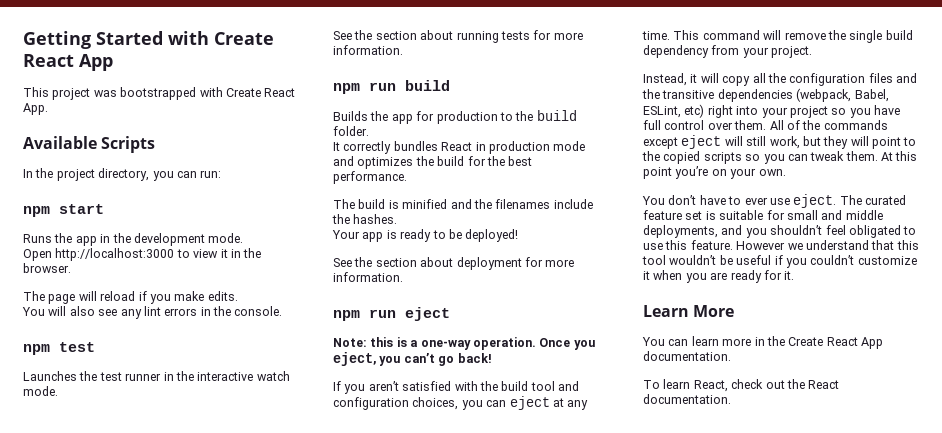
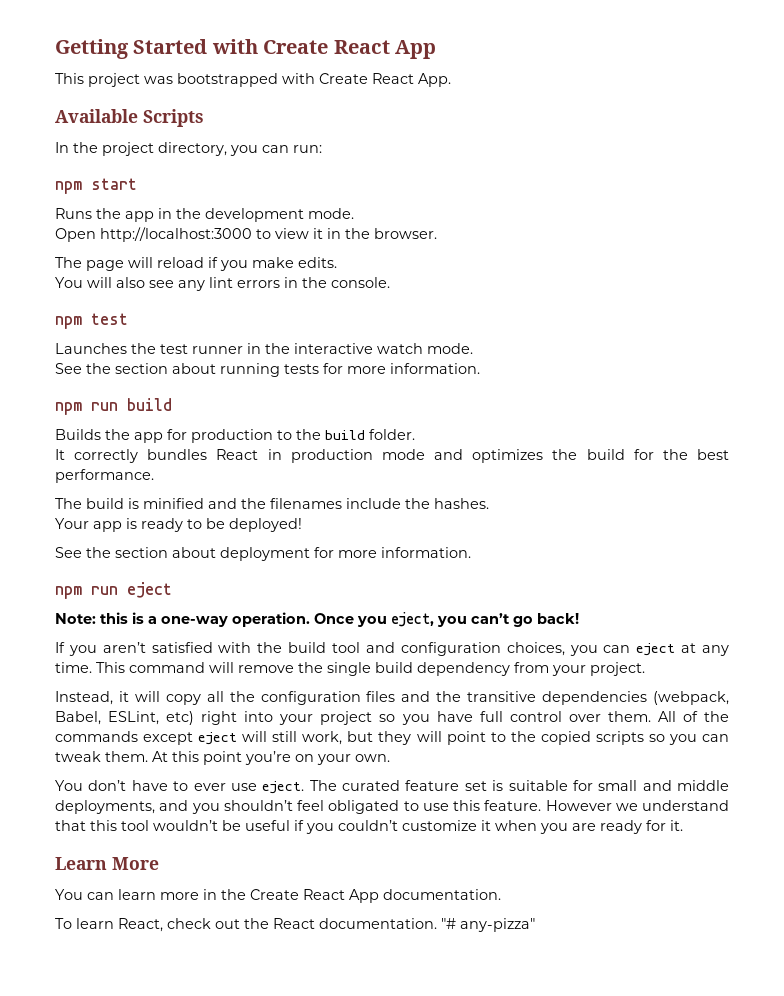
(731, 399) none -> [441,918,535,932] "# any-pizza"

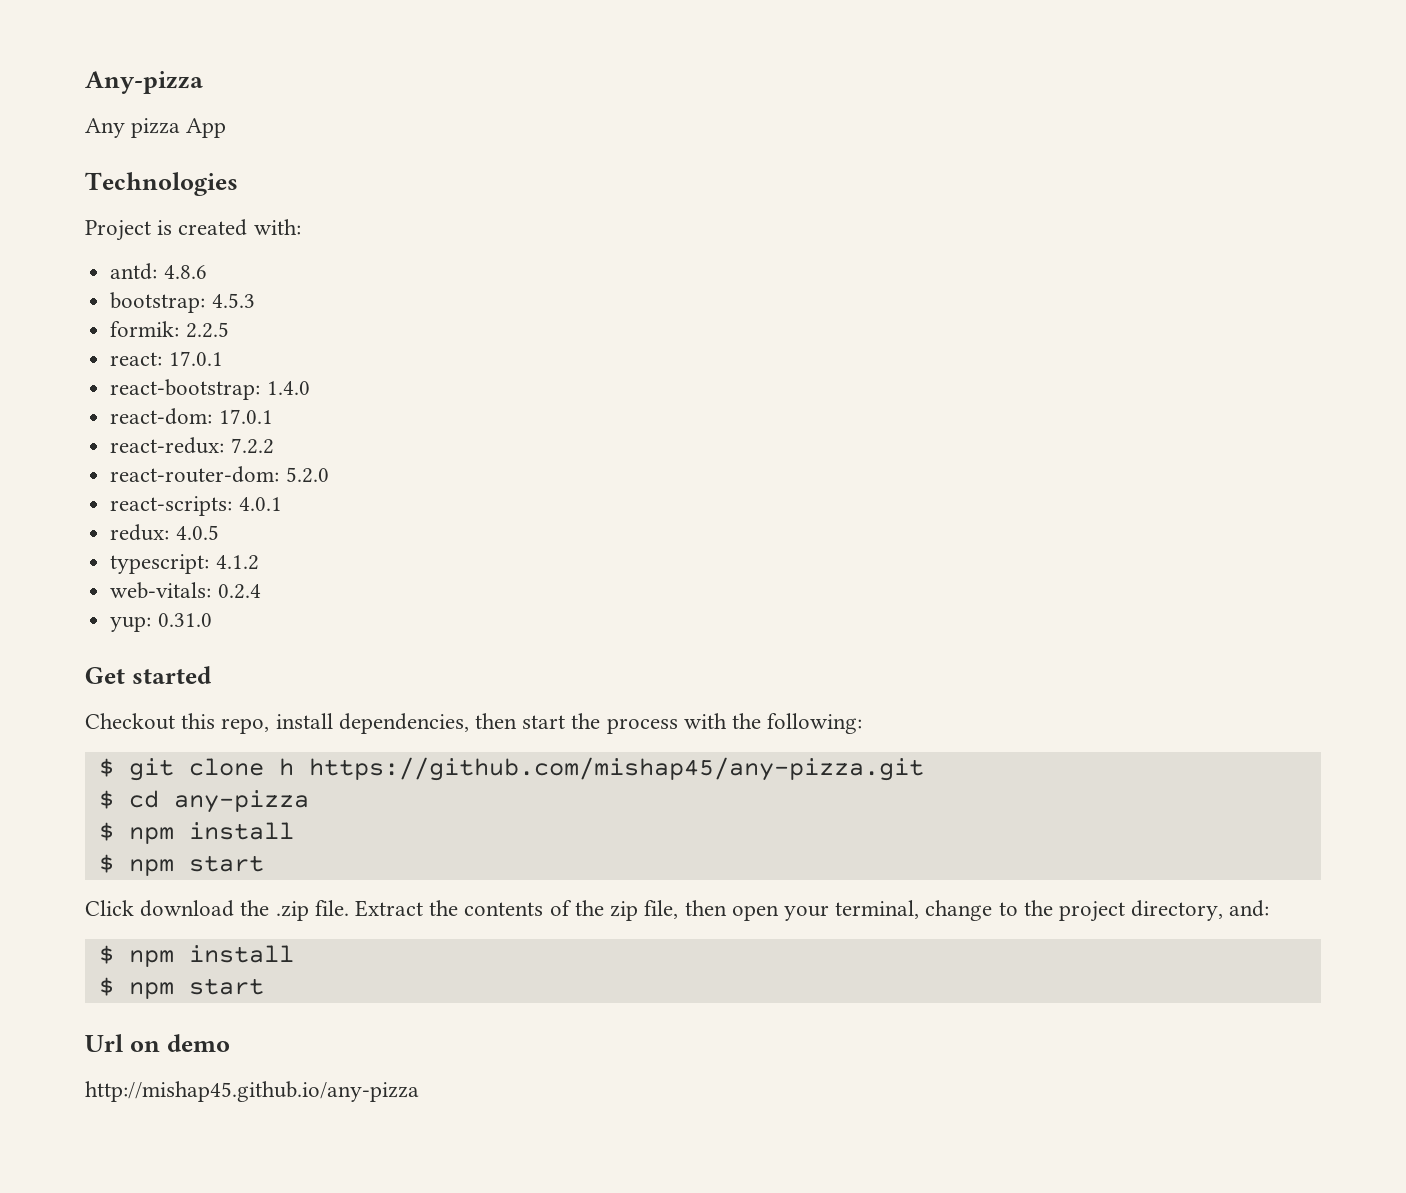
[55,39,436,59] [55,73,451,87] [55,109,204,127] [55,142,322,156] [55,178,137,194] [55,208,354,222] [55,227,437,242] [55,257,337,271] [55,277,390,291] [55,313,128,329] [55,343,473,354] [55,363,480,377] [55,398,172,415] [55,429,415,443] [55,449,730,463] [55,469,154,483] [55,498,489,509] [55,518,302,532] [55,547,471,561] [55,582,172,599] [55,612,579,627] [55,642,730,656] [55,662,645,676] [55,691,730,705] [55,711,729,725] [55,731,729,745] [55,751,390,765] [55,780,729,794] [55,800,729,814] [55,820,683,834] [55,857,159,870] [55,889,501,903] [55,918,535,932] Getting Started with Create React App // This project was bootstrapped with Create React App. // Available Scripts // In the project directory, you can run: // npm start // Runs the app in the development mode. // Open http://localhost:3000 to view it in the browser. // The page will reload if you make edits. // You will also see any lint errors in the console. // npm test // Launches the test runner in the interactive watch mode. // See the section about running tests for more information. // npm run build // Builds the app for production to the build folder. // It correctly bundles React in production mode and optimizes the build for the best performance. // The build is minified and the filenames include the hashes. // Your app is ready to be deployed! // See the section about deployment for more information. // npm run eject // Note: this is a one-way operation. Once you eject, you can’t go back! // If you aren’t satisfied with the build tool and configuration choices, you can eject at any time. This command will remove the single build dependency from your project. // Instead, it will copy all the configuration files and the transitive dependencies (webpack, Babel, ESLint, etc) right into your project so you have full control over them. All of the commands except eject will still work, but they will point to the copied scripts so you can tweak them. At this point you’re on your own. // You don’t have to ever use eject. The curated feature set is suitable for small and middle deployments, and you shouldn’t feel obligated to use this feature. However we understand that this tool wouldn’t be useful if you couldn’t customize it when you are ready for it. // Learn More // You can learn more in the Create React App documentation. // To learn React, check out the React documentation. "# any-pizza" -> [85,71,203,94] [85,118,227,138] [85,172,238,196] [85,219,301,241] [110,263,207,280] [110,292,255,313] [110,321,229,338] [110,351,223,366] [110,379,310,400] [110,408,273,425] [110,437,274,454] [110,466,329,483] [110,496,282,516] [110,524,219,541] [110,554,259,574] [110,582,261,599] [110,613,212,632] [85,666,212,684] [85,713,863,734] [98,757,924,781] [98,790,309,813] [98,822,294,844] [98,854,264,876] [85,900,1270,922] [98,945,294,967] [98,977,264,999] [85,1034,230,1052] [85,1081,419,1102] Any-pizza // Any pizza App // Technologies // Project is created with: // antd: 4.8.6 // bootstrap: 4.5.3 // formik: 2.2.5 // react: 17.0.1 // react-bootstrap: 1.4.0 // react-dom: 17.0.1 // react-redux: 7.2.2 // react-router-dom: 5.2.0 // react-scripts: 4.0.1 // redux: 4.0.5 // typescript: 4.1.2 // web-vitals: 0.2.4 // yup: 0.31.0 // Get started // Checkout this repo, install dependencies, then start the process with the following: // $ git clone h https://github.com/mishap45/any-pizza.git // $ cd any-pizza // $ npm install // $ npm start // Click download the .zip file. Extract the contents of the zip file, then open your terminal, change to the project directory, and: // $ npm install // $ npm start // Url on demo // http://mishap45.github.io/any-pizza

